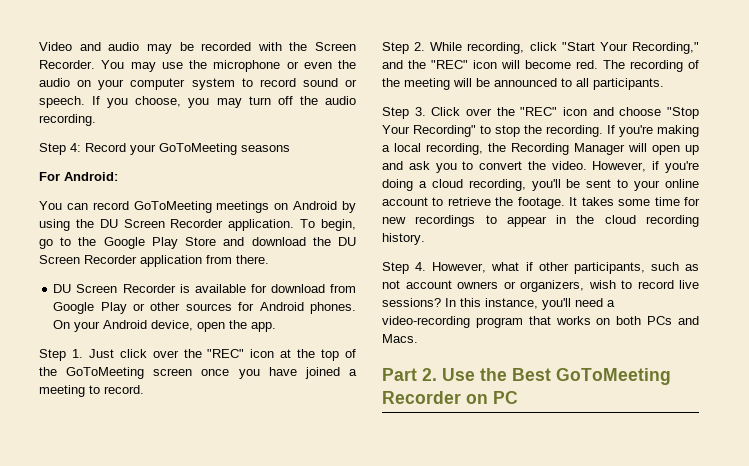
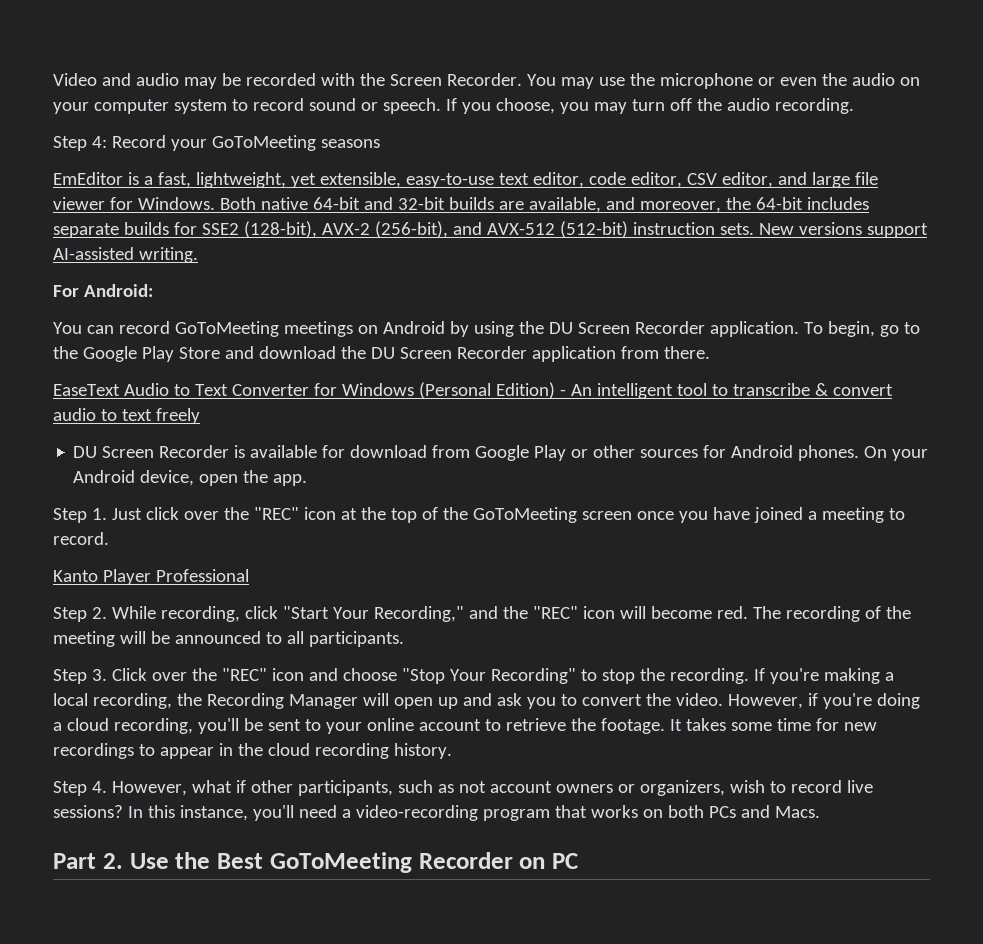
(290, 148) none -> [53,172,878,188] [53,197,869,213] [53,221,928,238] [53,247,198,263] // EmEditor is a fast, lightweight, yet extensible, easy-to-use text editor, code editor, CSV editor, and large file viewer for Windows. Both native 64-bit and 32-bit builds are available, and moreover, the 64-bit includes separate builds for SSE2 (128-bit), AVX-2 (256-bit), and AVX-512 (512-bit) instruction sets. New versions support AI-assisted writing.
(269, 259) none -> [53,382,893,399] [53,408,200,424] // EaseText Audio to Text Converter for Windows (Personal Edition) - An intelligent tool to transcribe & convert audio to text freely
(144, 389) none -> [53,569,249,585] // Kanto Player Professional

